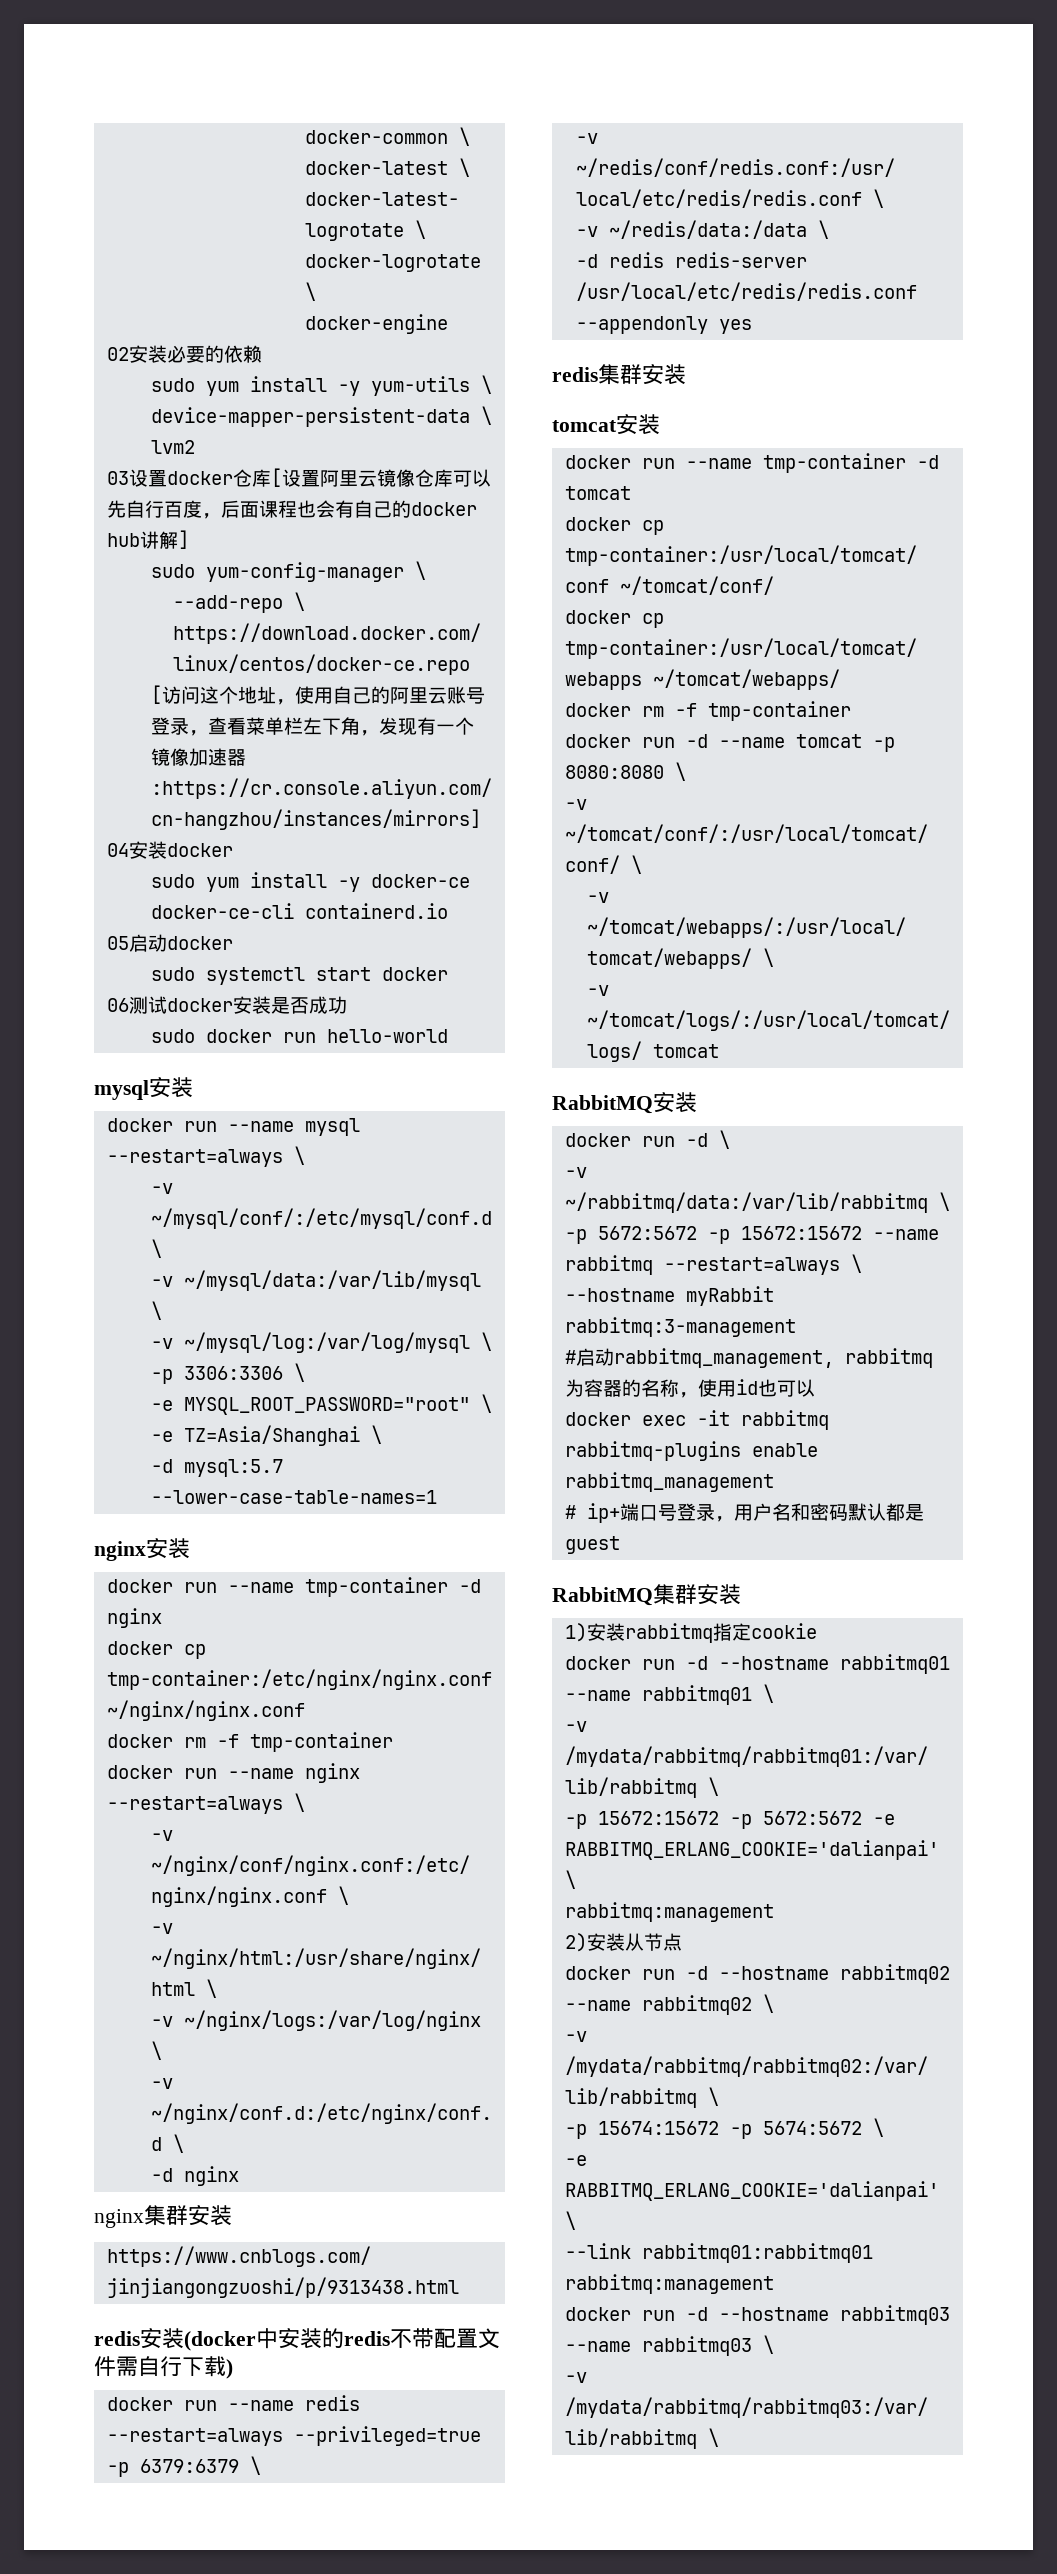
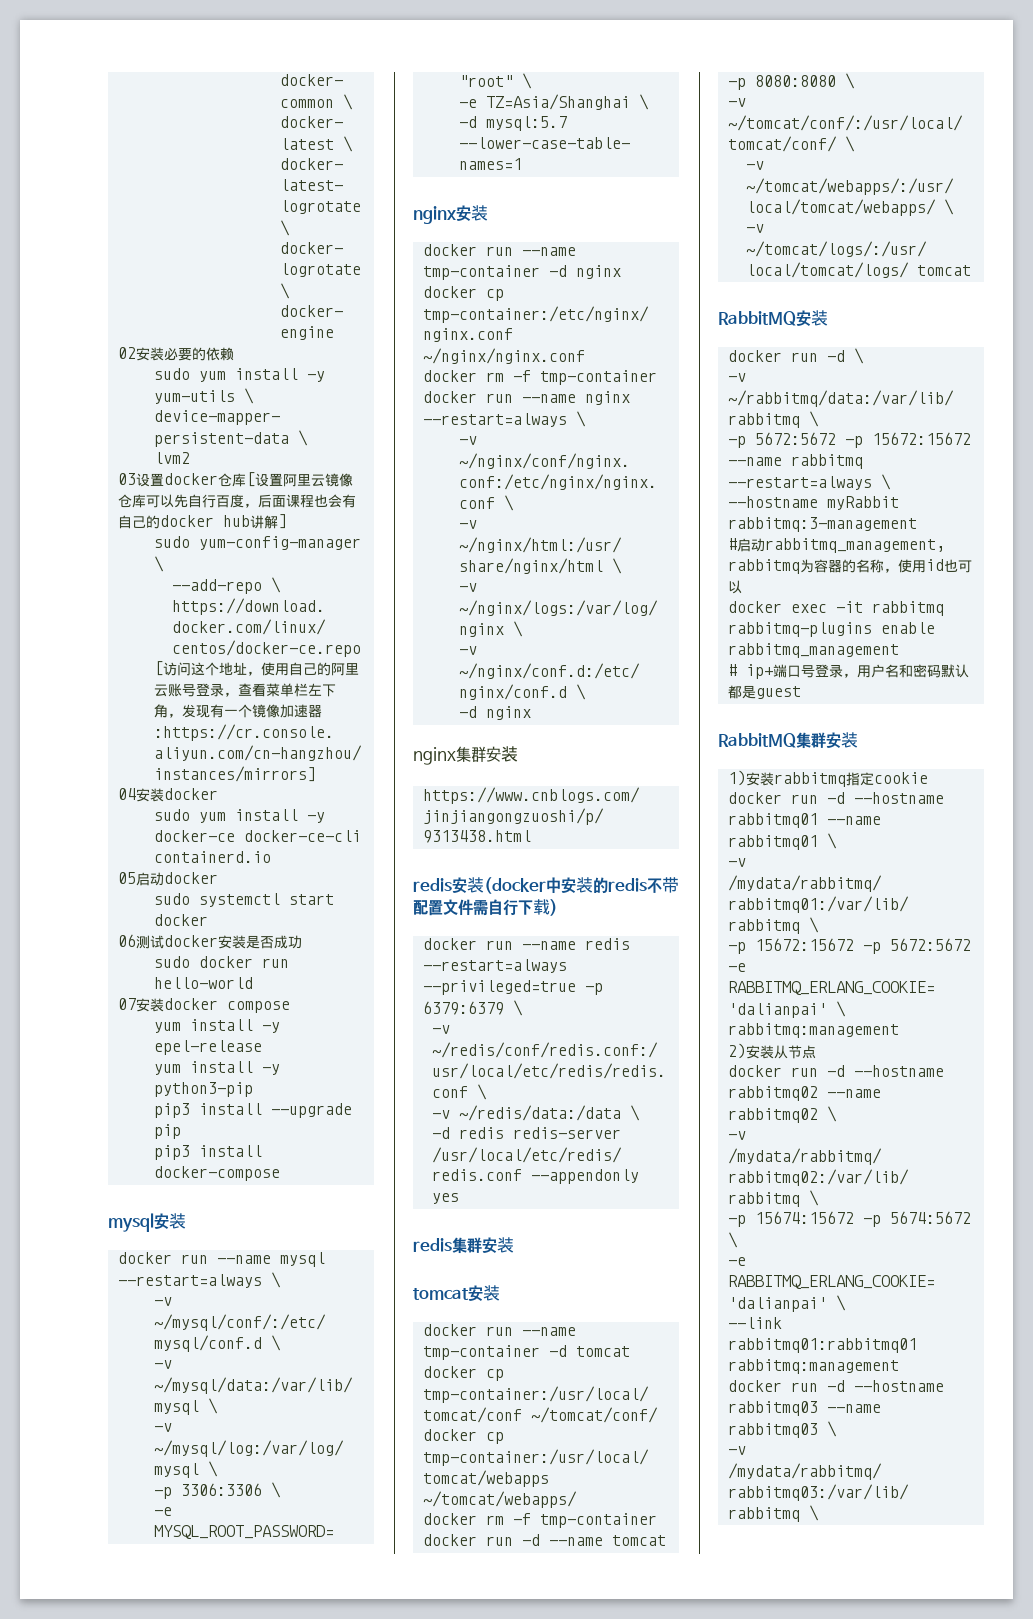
(448, 1036) none -> [118,998,291,1013] [154,1019,281,1033] [154,1040,263,1055] [154,1061,281,1075] [154,1082,254,1097] [154,1103,353,1118] [154,1124,182,1139] [154,1145,263,1160] [154,1166,281,1181] // 07安装docker compose // yum install -y epel-release // yum install -y python3-pip // pip3 install --upgrade pip // pip3 install docker-compose

